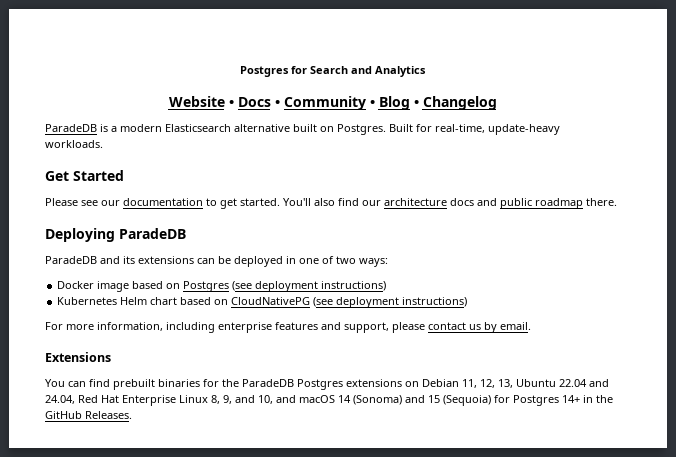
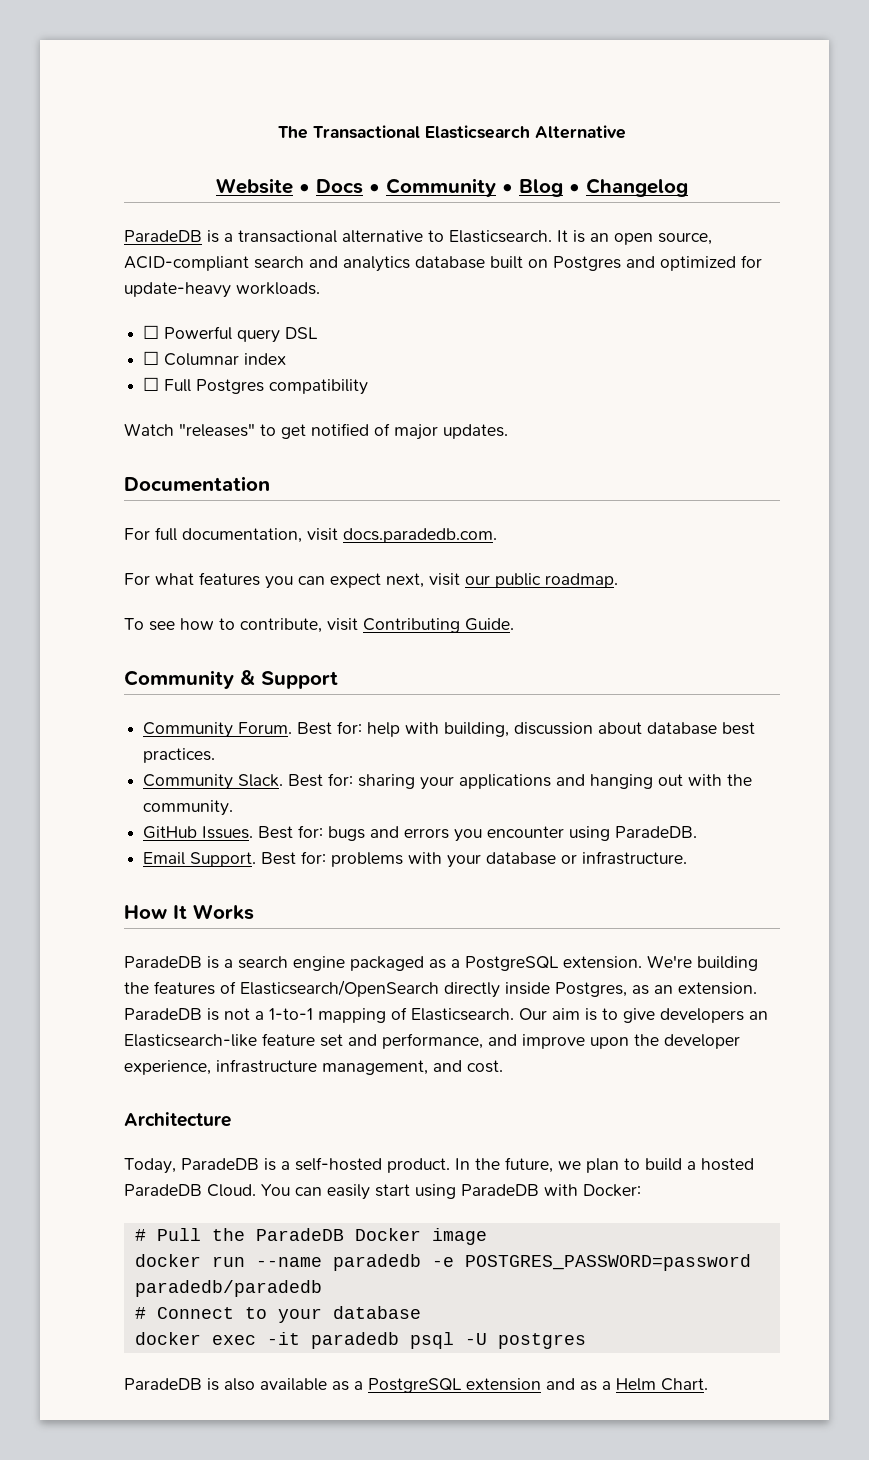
[240,66,426,77] Postgres for Search and Analytics -> [278,125,626,139] The Transactional Elasticsearch Alternative
[120,124,560,135] [45,140,103,148] [45,170,124,181] [45,198,617,209] [45,228,186,242] [45,256,388,267] [57,281,387,292] [57,297,468,308] [45,322,531,333] [45,352,111,362] [45,379,609,390] [45,395,613,406] [45,411,132,419] modern Elasticsearch alternative built on Postgres. Built for real-time, update-heavy workloads. // Get Started // Please see our documentation to get started. You'll also find our architecture docs and public roadmap there. // Deploying ParadeDB // ParadeDB and its extensions can be deployed in one of two ways: // Docker image based on Postgres (see deployment instructions) // Kubernetes Helm chart based on CloudNativePG (see deployment instructions) // For more information, including enterprise features and support, please contact us by email. // Extensions // You can find prebuilt binaries for the ParadeDB Postgres extensions on Debian 11, 12, 13, Ubuntu 22.04 and 24.04, Red Hat Enterprise Linux 8, 9, and 10, and macOS 14 (Sonoma) and 15 (Sequoia) for Postgres 14+ in the GitHub Releases. -> [238,230,712,245] [124,255,762,272] [124,282,320,298] [143,325,319,343] [143,351,287,366] [143,377,369,395] [124,423,508,440] [124,476,270,492] [124,527,497,543] [124,572,618,589] [124,618,514,633] [124,670,338,689] [143,721,756,738] [143,748,216,763] [143,773,753,790] [143,800,234,816] [143,825,698,842] [143,851,688,868] [124,904,254,920] [124,955,758,971] [124,980,757,998] [124,1007,768,1023] [124,1033,740,1049] [124,1059,503,1075] [124,1112,231,1127] [124,1157,754,1174] [124,1184,641,1200] [134,1228,487,1245] [134,1254,751,1271] [134,1280,322,1297] [134,1306,421,1323] [134,1332,586,1349] [124,1378,708,1393] transactional alternative to Elasticsearch. It is an open source, ACID-compliant search and analytics database built on Postgres and optimized for update-heavy workloads. // ☐ Powerful query DSL // ☐ Columnar index // ☐ Full Postgres compatibility // Watch "releases" to get notified of major updates. // Documentation // For full documentation, visit docs.paradedb.com. // For what features you can expect next, visit our public roadmap. // To see how to contribute, visit Contributing Guide. // Community & Support // Community Forum. Best for: help with building, discussion about database best practices. // Community Slack. Best for: sharing your applications and hanging out with the community. // GitHub Issues. Best for: bugs and errors you encounter using ParadeDB. // Email Support. Best for: problems with your database or infrastructure. // How It Works // ParadeDB is a search engine packaged as a PostgreSQL extension. We're building the features of Elasticsearch/OpenSearch directly inside Postgres, as an extension. ParadeDB is not a 1-to-1 mapping of Elasticsearch. Our aim is to give developers an Elasticsearch-like feature set and performance, and improve upon the developer experience, infrastructure management, and cost. // Architecture // Today, ParadeDB is a self-hosted product. In the future, we plan to build a hosted ParadeDB Cloud. You can easily start using ParadeDB with Docker: // # Pull the ParadeDB Docker image // docker run --name paradedb -e POSTGRES_PASSWORD=password paradedb/paradedb // # Connect to your database // docker exec -it paradedb psql -U postgres // ParadeDB is also available as a PostgreSQL extension and as a Helm Chart.

